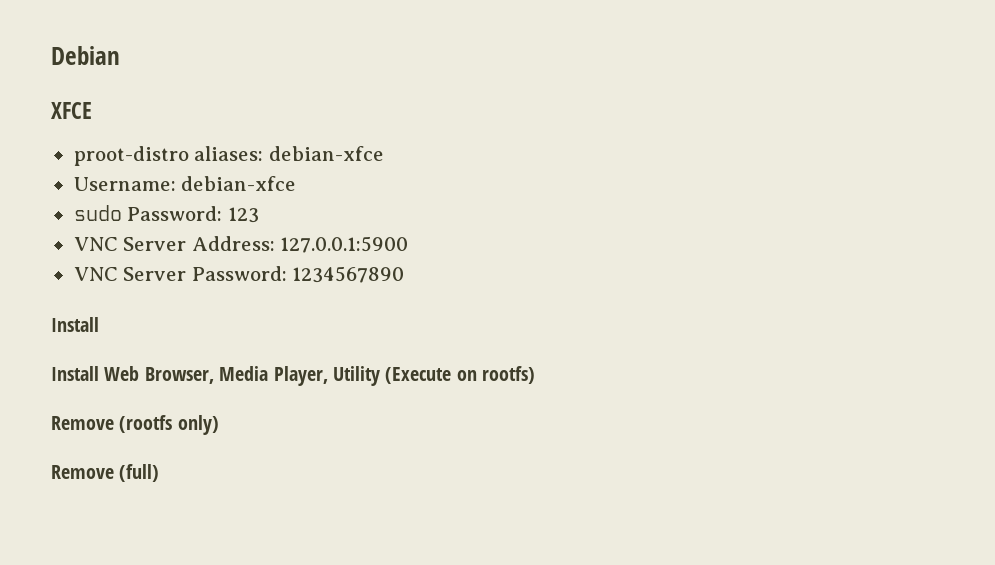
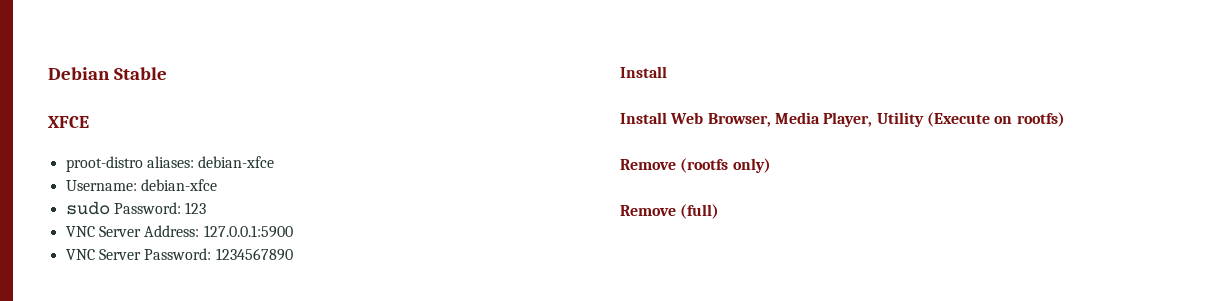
(120, 55) none -> [113,67,167,80] Stable

